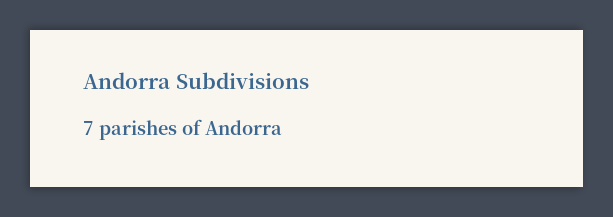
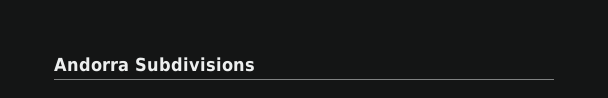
[83,119,282,140] // 7 parishes of Andorra -> (255, 64) none

